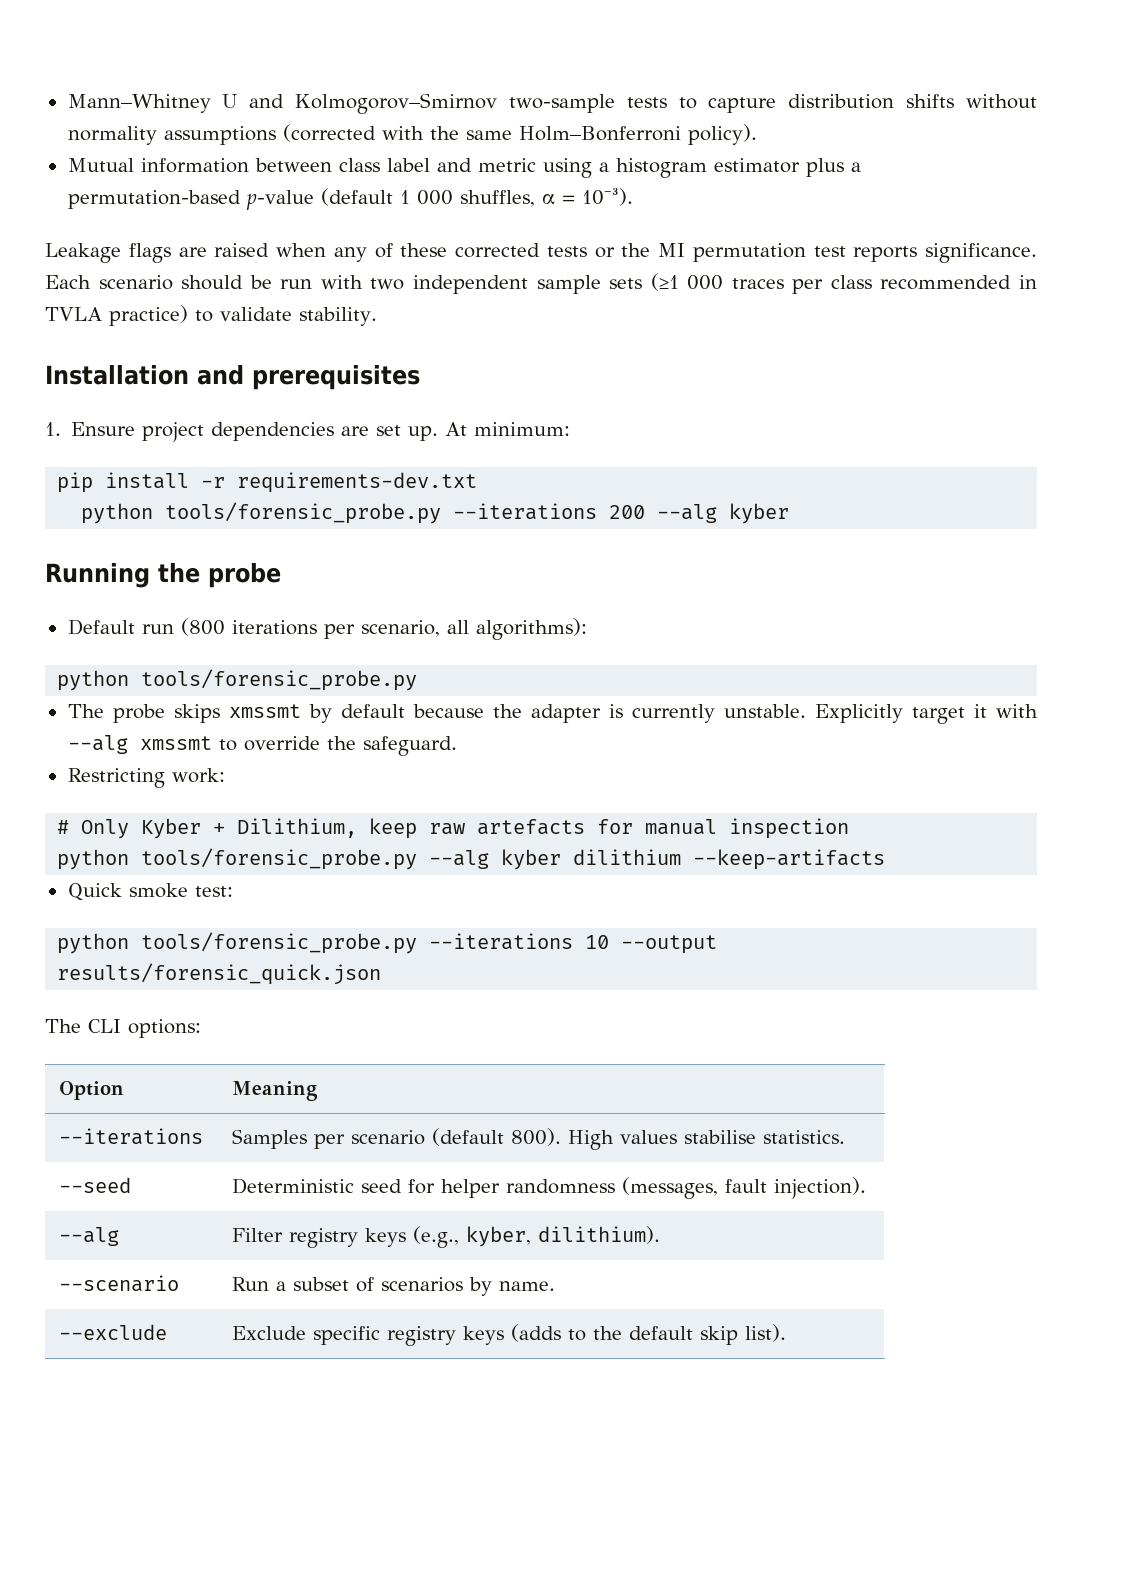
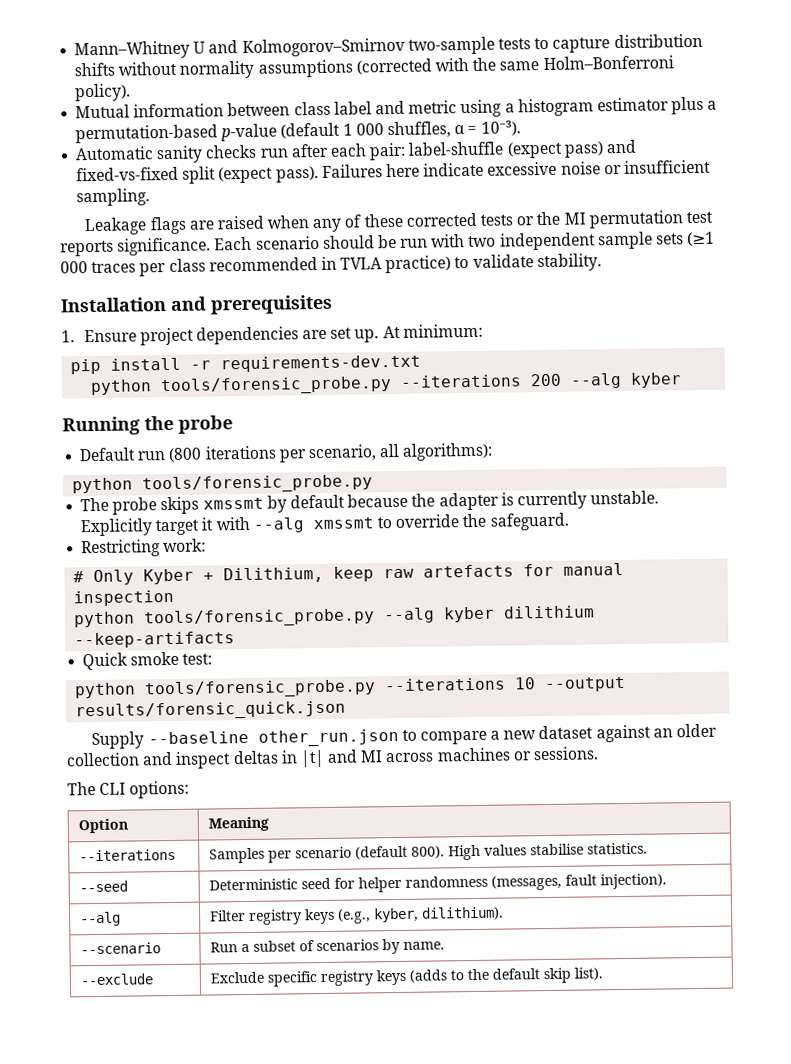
(633, 196) none -> [75,139,636,164] [76,159,711,184] [76,188,151,207] // Automatic sanity checks run after each pair: label-shuffle (expect pass) and fixed-vs-fixed split (expect pass). Failures here indicate excessive noise or insufficient sampling.
(382, 974) none -> [91,723,718,750] [66,746,600,769] // Supply --baseline other_run.json to compare a new dataset against an older collection and inspect deltas in |t| and MI across machines or sessions.

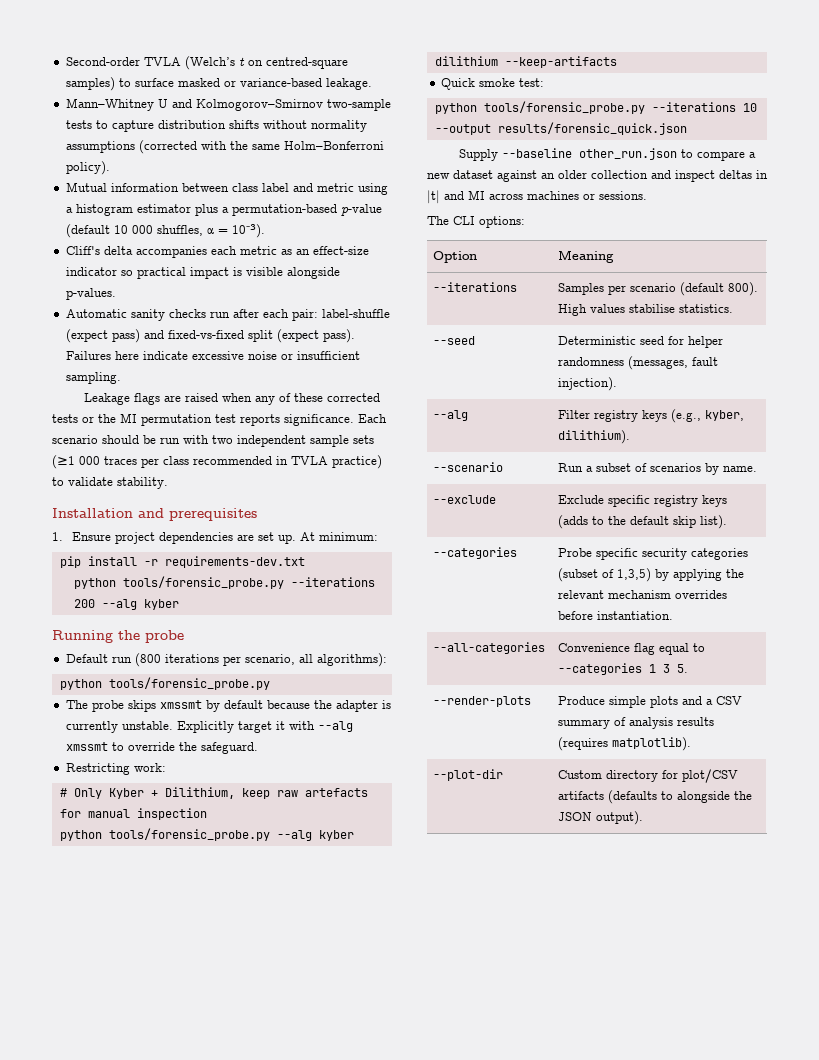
(74, 50) none -> [65,56,348,70] [65,77,372,91] Second-order TVLA (Welch’s t on centred-square samples) to surface masked or variance-based leakage. //
[342,123,353,136] 1 -> [113,225,128,234] 10
(521, 128) none -> [65,246,369,258] [65,267,340,279] [65,288,116,300] // Cliff's delta accompanies each metric as an effect-size indicator so practical impact is visible alongside p-values.
(604, 974) none -> [433,547,518,559] [558,548,749,560] [558,568,745,582] [558,590,728,599] [558,611,674,620] [433,642,546,654] [558,643,706,655] [558,663,689,675] [433,696,532,707] [558,696,743,708] [558,717,715,729] [558,737,692,751] [433,769,504,781] [558,769,739,783] [558,790,753,804] [558,811,644,825] // --categories | Probe specific security categories (subset of 1,3,5) by applying the relevant mechanism overrides before instantiation. // --all-categories | Convenience flag equal to --categories 1 3 5. // --render-plots | Produce simple plots and a CSV summary of analysis results (requires matplotlib). // --plot-dir | Custom directory for plot/CSV artifacts (defaults to alongside the JSON output).

